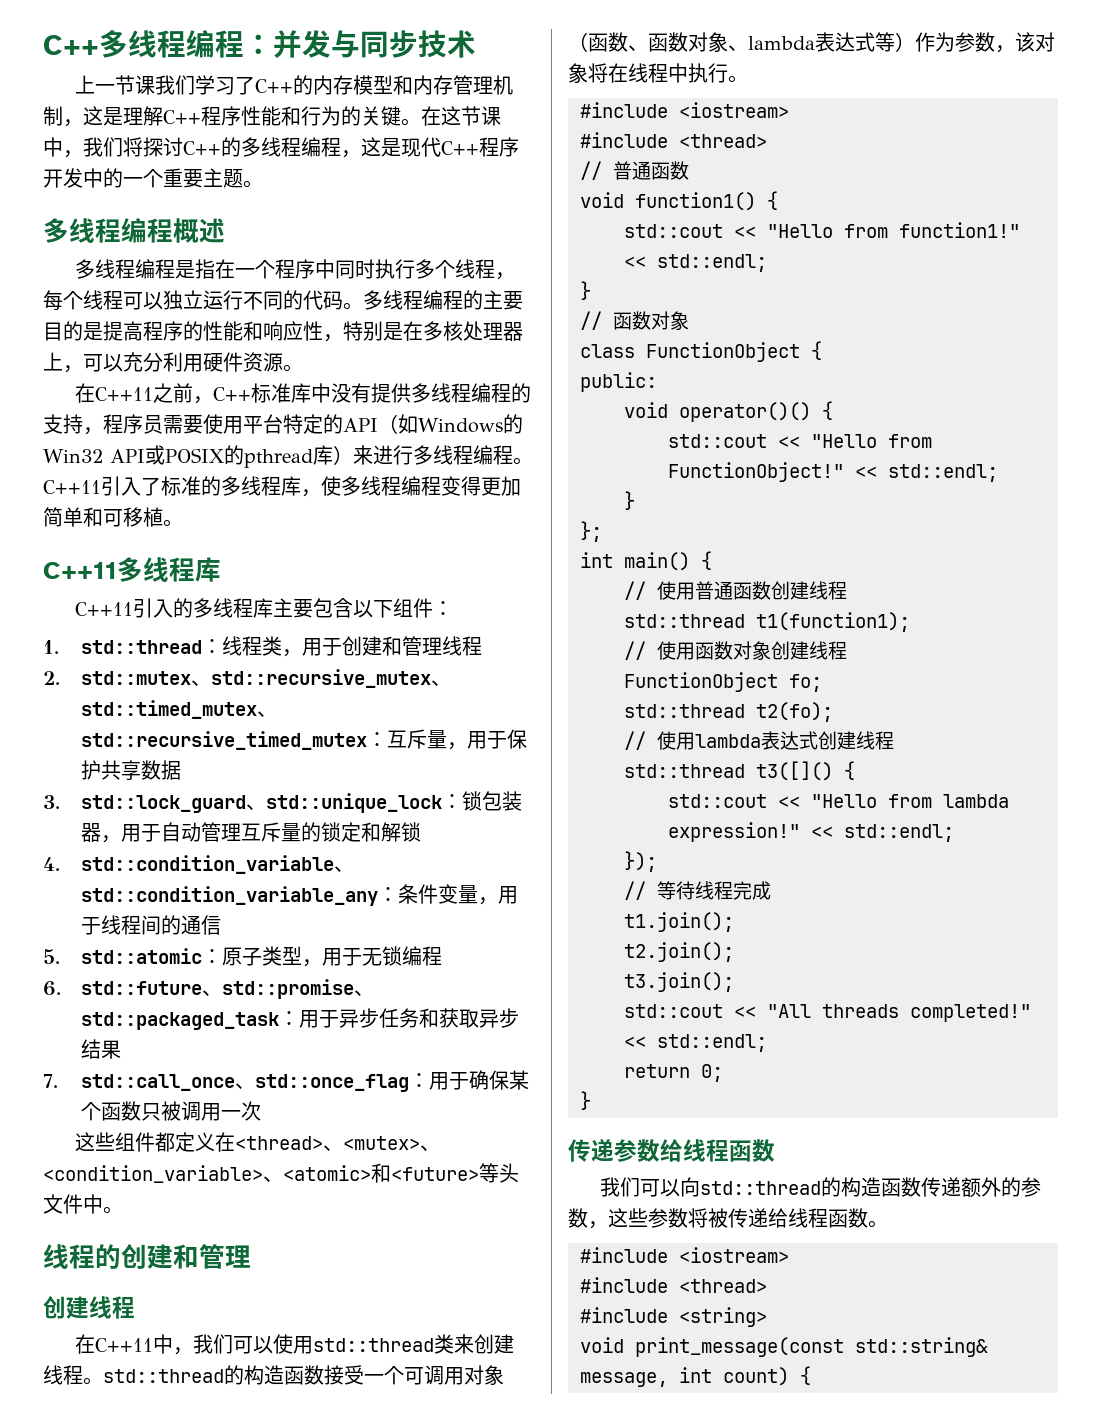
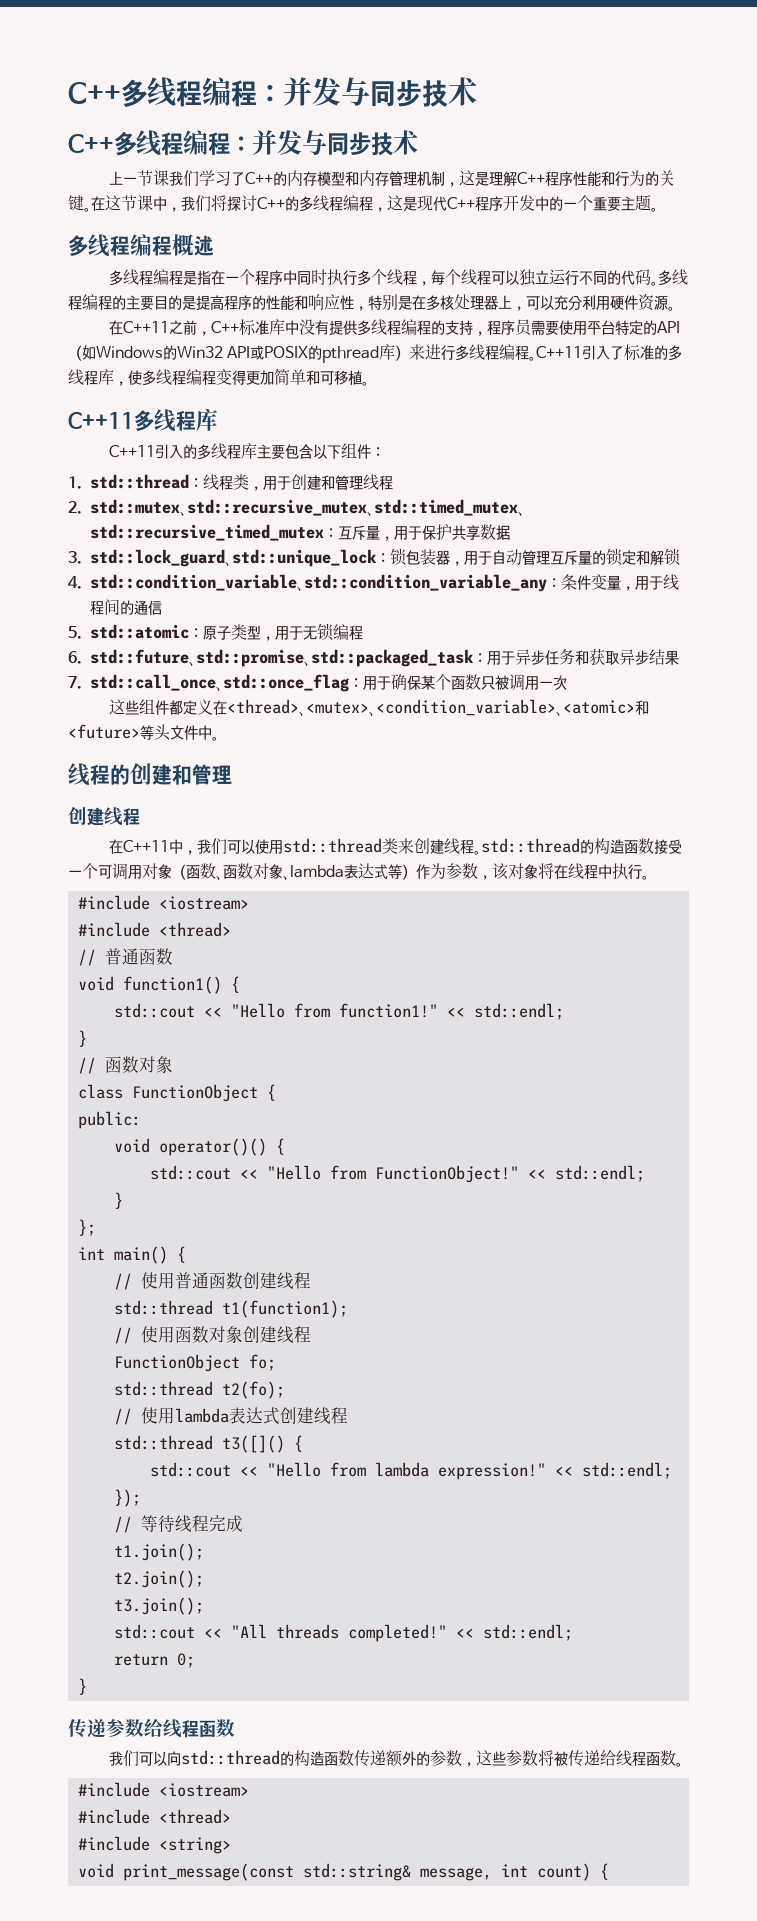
[43,30,476,58] C++多线程编程：并发与同步技术 -> [68,77,477,107] [68,130,418,156] C++多线程编程：并发与同步技术 // C++多线程编程：并发与同步技术

